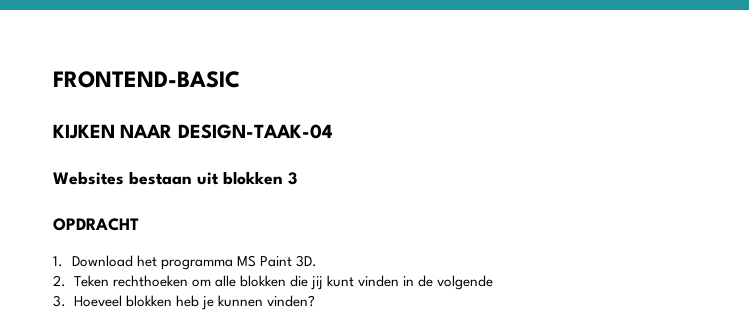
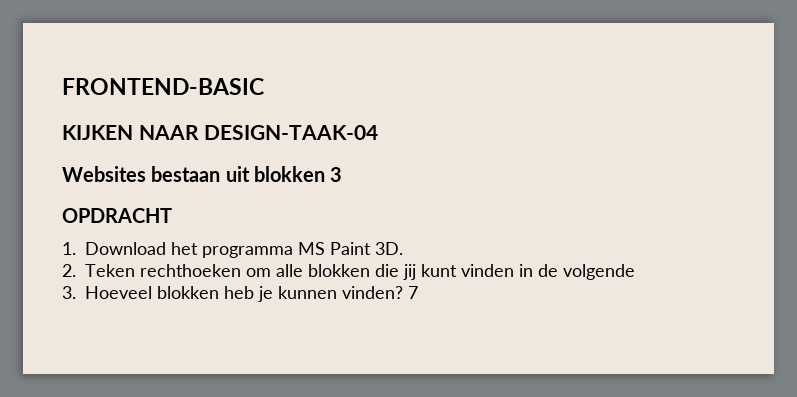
(315, 301) none -> [408,286,418,299] 7

